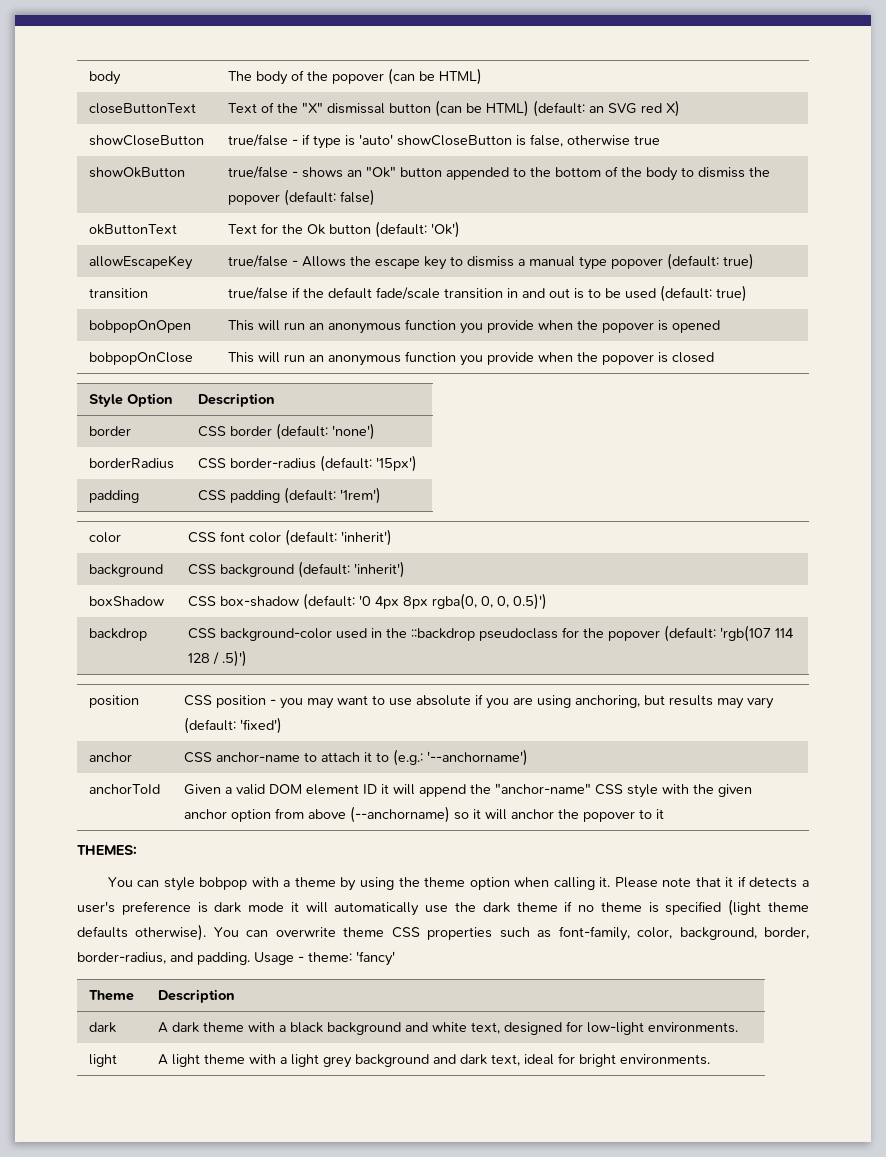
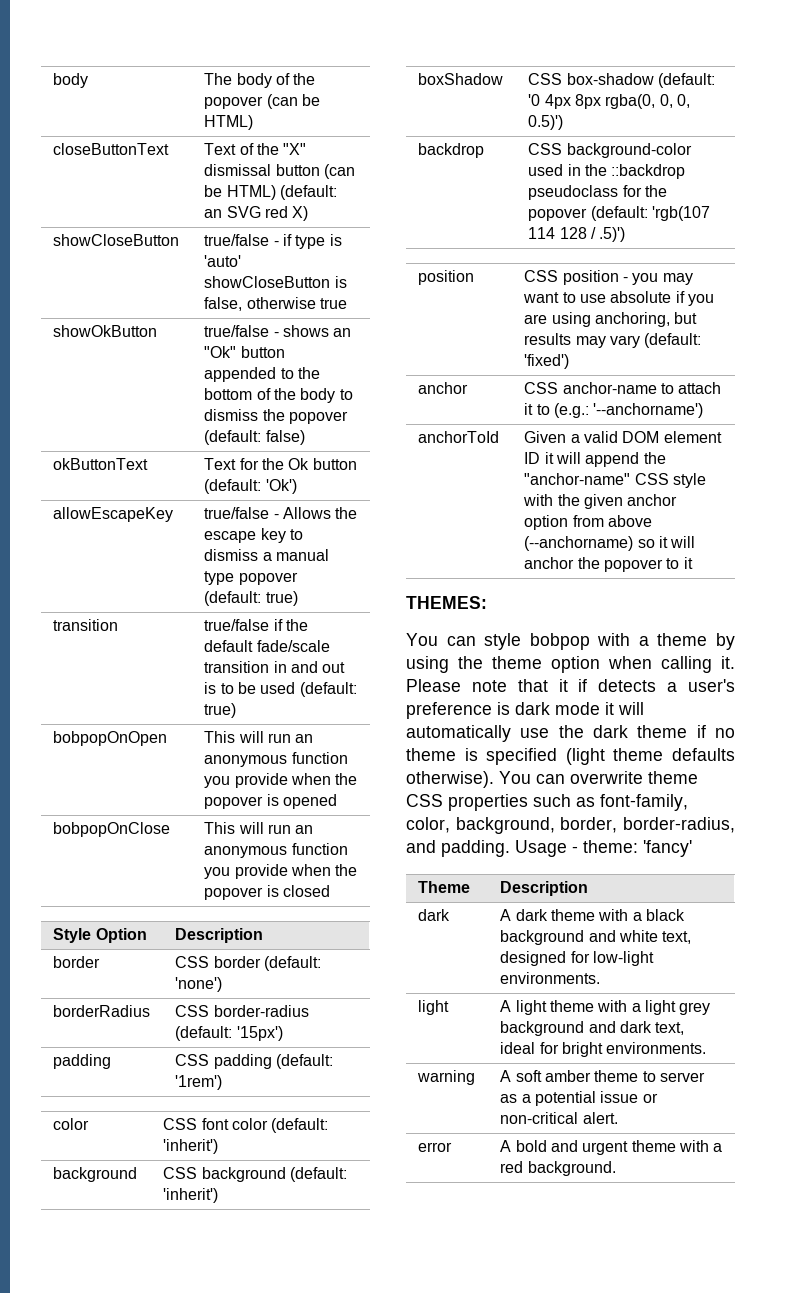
(710, 1059) none -> [417,1070,476,1085] [500,1070,705,1082] [500,1091,658,1106] [500,1112,618,1124] [418,1142,453,1152] [500,1140,723,1155] [500,1161,616,1176] // warning | A soft amber theme to server as a potential issue or non-critical alert. // error | A bold and urgent theme with a red background.

